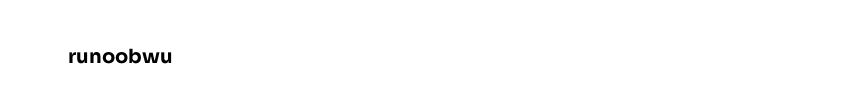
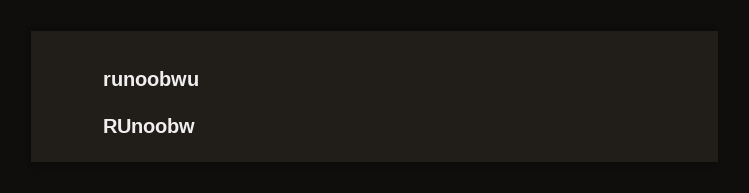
(173, 56) none -> [103,118,195,133] // RUnoobw

